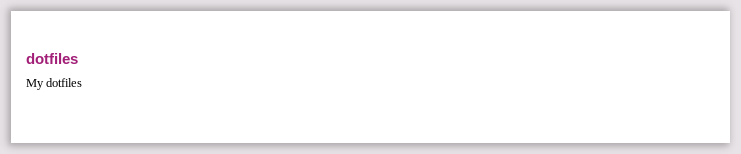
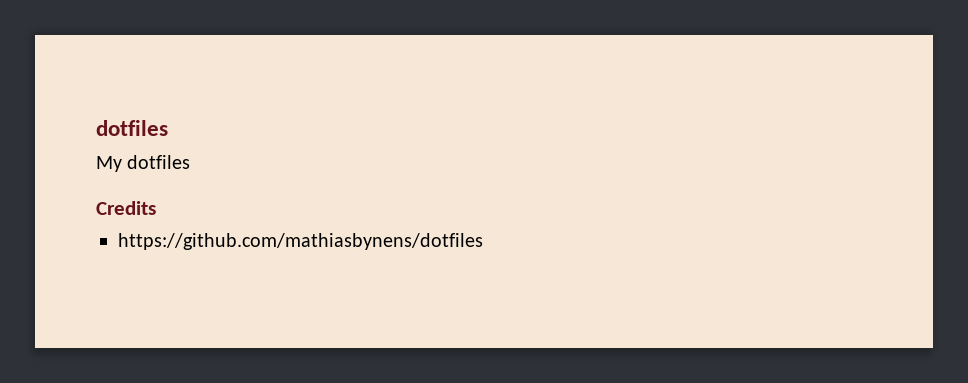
(83, 82) none -> [96,201,156,215] [118,233,483,250] // Credits // https://github.com/mathiasbynens/dotfiles

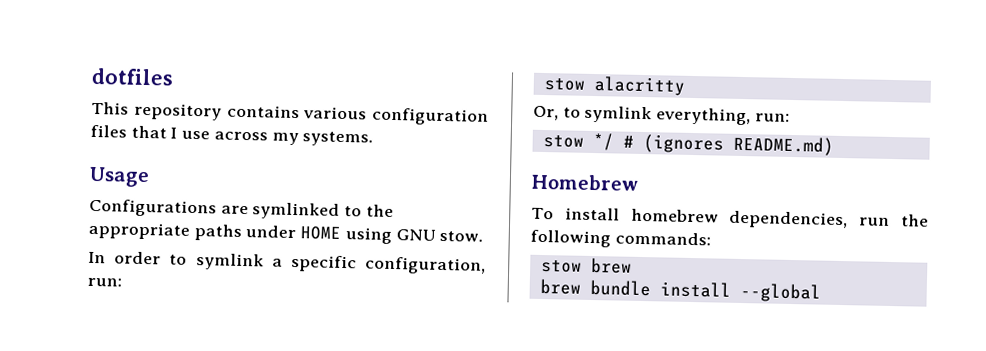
[96,120,168,136] [96,155,191,172] [96,201,156,215] [118,233,483,250] dotfiles // My dotfiles // Credits // https://github.com/mathiasbynens/dotfiles -> [91,67,174,86] [91,101,489,126] [90,124,374,147] [89,166,150,188] [89,198,394,220] [88,221,484,244] [88,251,487,275] [87,277,122,287] [543,76,685,96] [533,105,790,126] [542,132,834,156] [531,173,639,191] [531,207,929,230] [530,229,711,248] [540,257,632,274] [539,278,821,303] dotfiles // This repository contains various configuration files that I use across my systems. // Usage // Configurations are symlinked to the appropriate paths under HOME using GNU stow. // In order to symlink a specific configuration, run: // stow alacritty // Or, to symlink everything, run: // stow */ # (ignores README.md) // Homebrew // To install homebrew dependencies, run the following commands: // stow brew // brew bundle install --global

